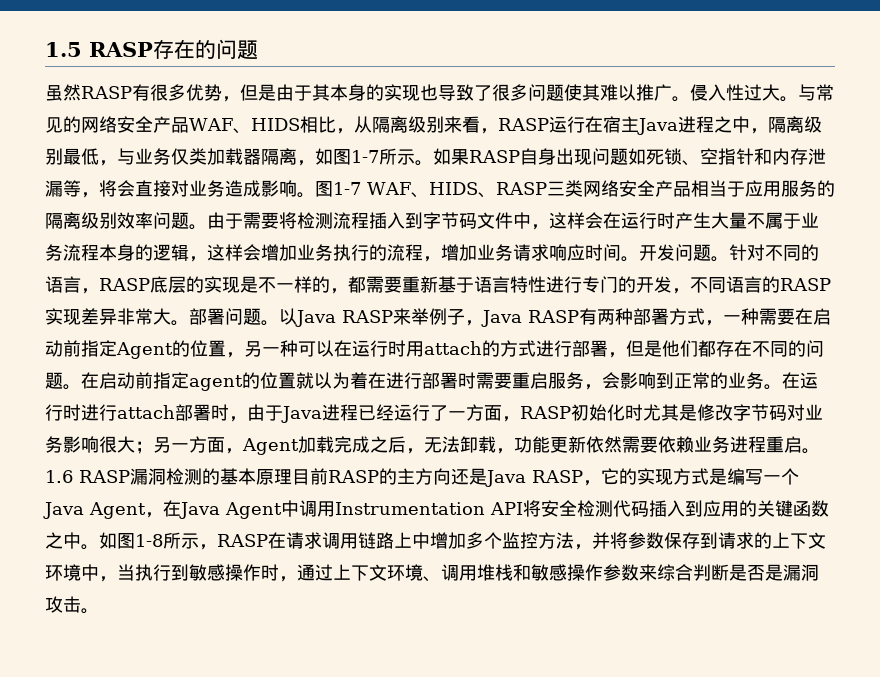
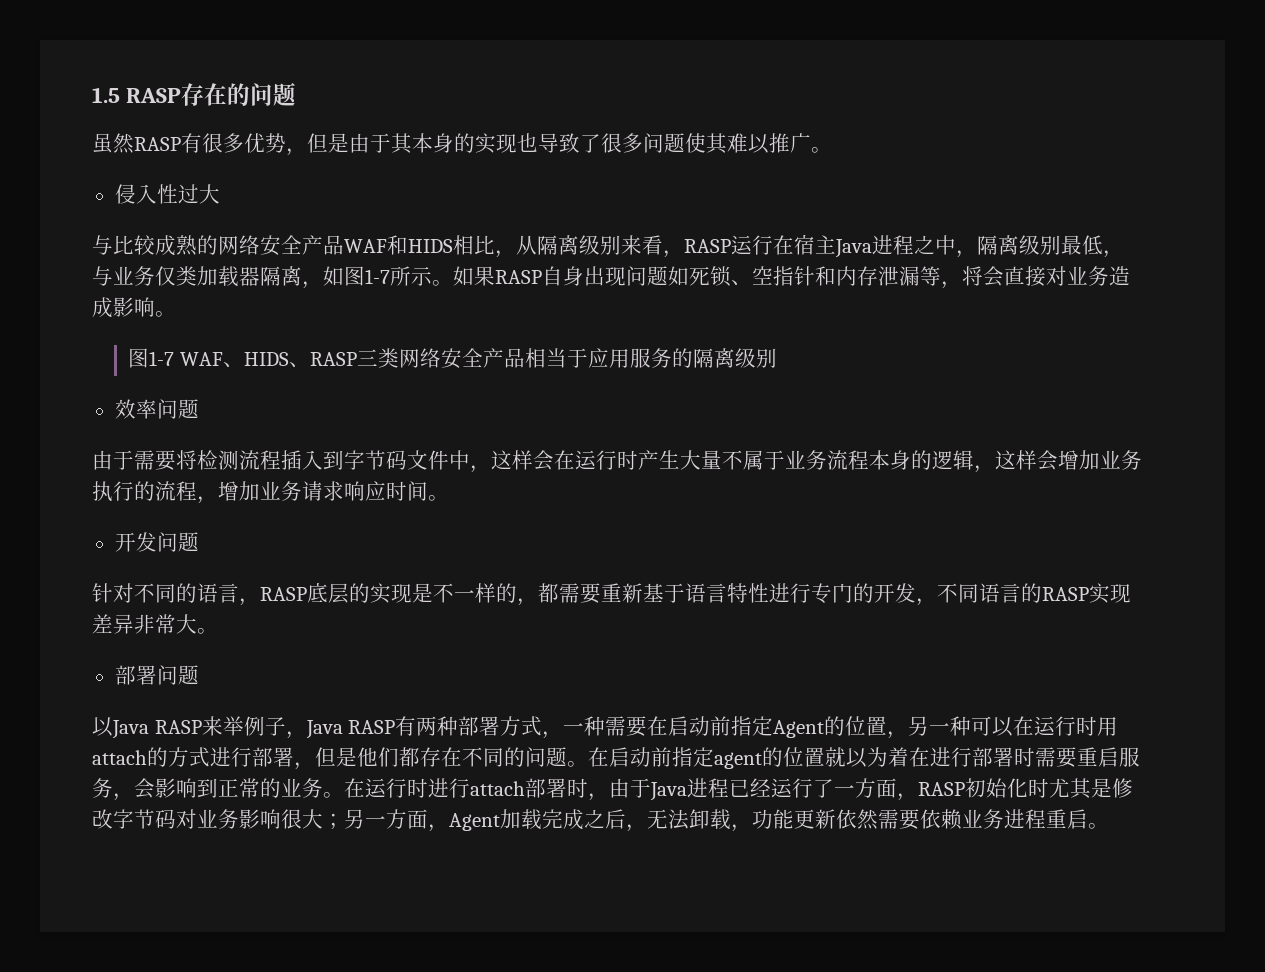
(690, 99) none -> (832, 150) //
[780,84,834,102] [45,117,63,133] 。与常见 -> [92,235,197,256] // 与比较成熟
[232,128,251,134] 、 -> [387,235,408,255] 和
(315, 195) none -> (176, 314) //
(117, 220) none -> (777, 358) //
[189,224,207,230] 。 -> (199, 409) //
(639, 259) none -> (449, 498) //
[711,256,729,262] 。 -> (199, 542) //
(189, 323) none -> (218, 631) //
[261,320,279,326] 。 -> (199, 675) //
[45,468,799,487] [43,500,829,519] [45,532,826,550] [45,564,819,582] [45,596,99,614] 1.6 RASP漏洞检测的基本原理目前RASP的主方向还是Java RASP，它的实现方式是编写一个Java Agent，在Java Agent中调用Instrumentation API将安全检测代码插入到应用的关键函数之中。如图1-8所示，RASP在请求调用链路上中增加多个监控方法，并将参数保存到请求的上下文环境中，当执行到敏感操作时，通过上下文环境、调用堆栈和敏感操作参数来综合判断是否是漏洞攻击。 -> (1109, 826) none

